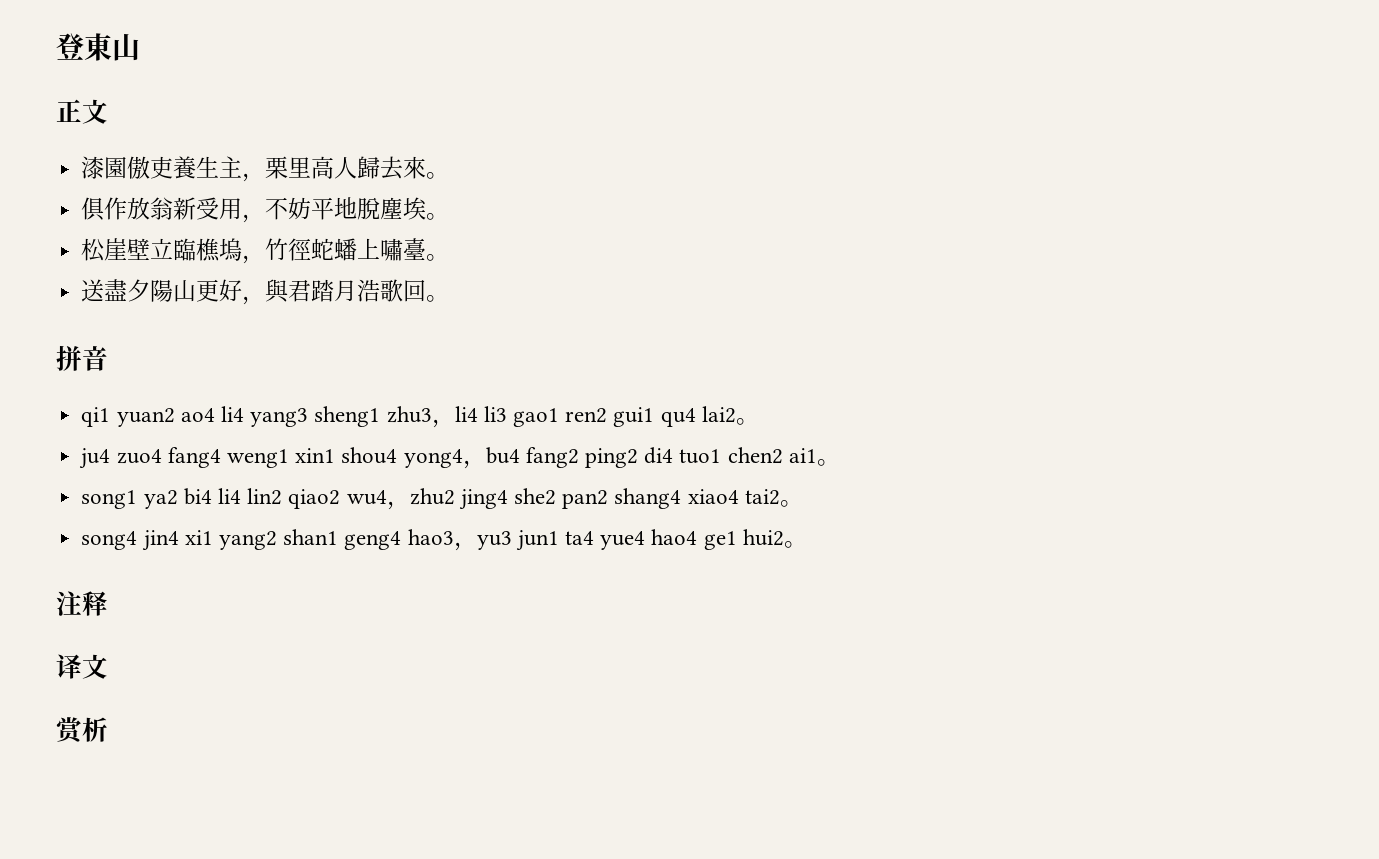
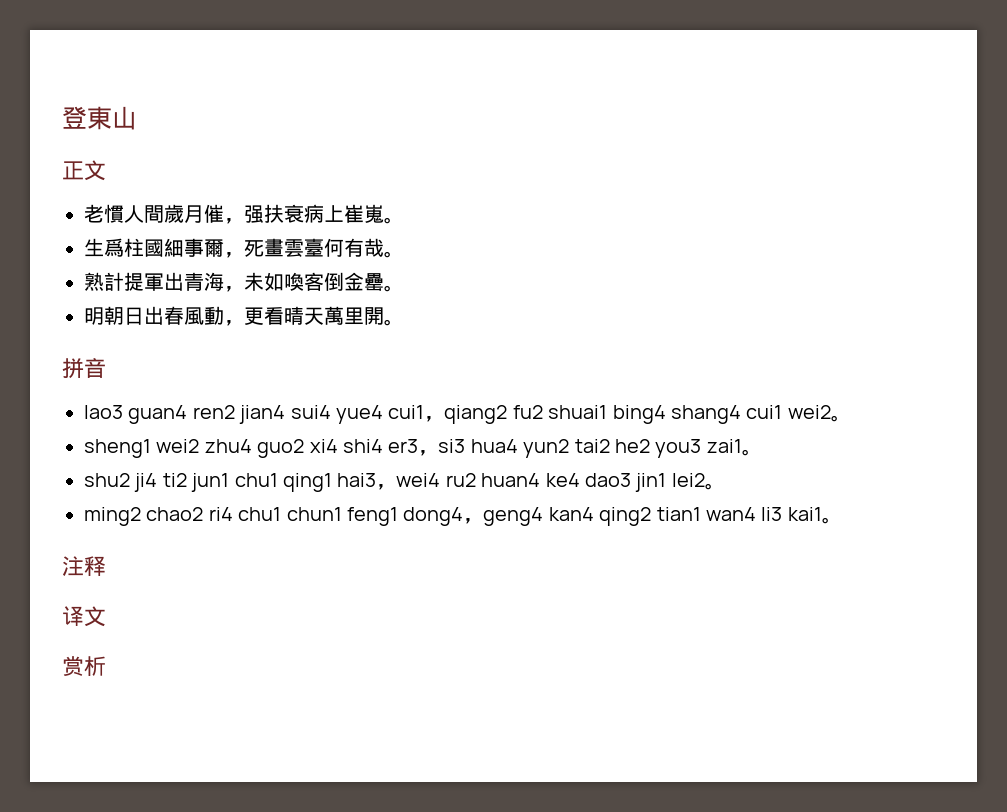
[81,156,450,182] [81,197,450,223] [81,238,450,264] [81,279,450,305] [56,345,108,371] [81,406,759,428] [79,447,840,469] [81,488,803,510] [81,529,784,551] 漆園傲吏養生主，栗里高人歸去來。 // 俱作放翁新受用，不妨平地脫塵埃。 // 松崖壁立臨樵塢，竹徑蛇蟠上嘯臺。 // 送盡夕陽山更好，與君踏月浩歌回。 // 拼音 // qi1 yuan2 ao4 li4 yang3 sheng1 zhu3，li4 li3 gao1 ren2 gui1 qu4 lai2。 // ju4 zuo4 fang4 weng1 xin1 shou4 yong4，bu4 fang2 ping2 di4 tuo1 chen2 ai1。 // song1 ya2 bi4 li4 lin2 qiao2 wu4，zhu2 jing4 she2 pan2 shang4 xiao4 tai2。 // song4 jin4 xi1 yang2 shan1 geng4 hao3，yu3 jun1 ta4 yue4 hao4 ge1 hui2 -> [84,204,404,224] [84,238,404,258] [84,272,404,292] [84,306,404,326] [62,358,106,379] [84,405,851,424] [84,439,762,458] [84,473,725,492] [84,507,822,526] 老慣人間歲月催，强扶衰病上崔嵬。 // 生爲柱國細事爾，死畫雲臺何有哉。 // 熟計提軍出青海，未如喚客倒金罍。 // 明朝日出春風動，更看晴天萬里開。 // 拼音 // lao3 guan4 ren2 jian4 sui4 yue4 cui1，qiang2 fu2 shuai1 bing4 shang4 cui1 wei2。 // sheng1 wei2 zhu4 guo2 xi4 shi4 er3，si3 hua4 yun2 tai2 he2 you3 zai1。 // shu2 ji4 ti2 jun1 chu1 qing1 hai3，wei4 ru2 huan4 ke4 dao3 jin1 lei2。 // ming2 chao2 ri4 chu1 chun1 feng1 dong4，geng4 kan4 qing2 tian1 wan4 li3 kai1

